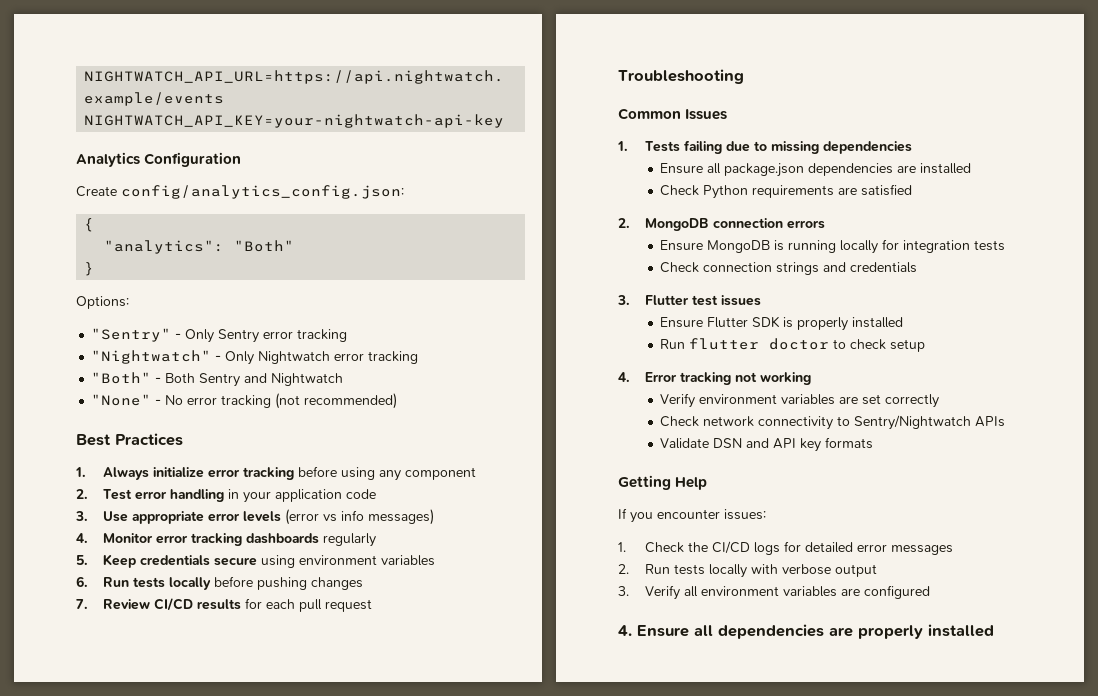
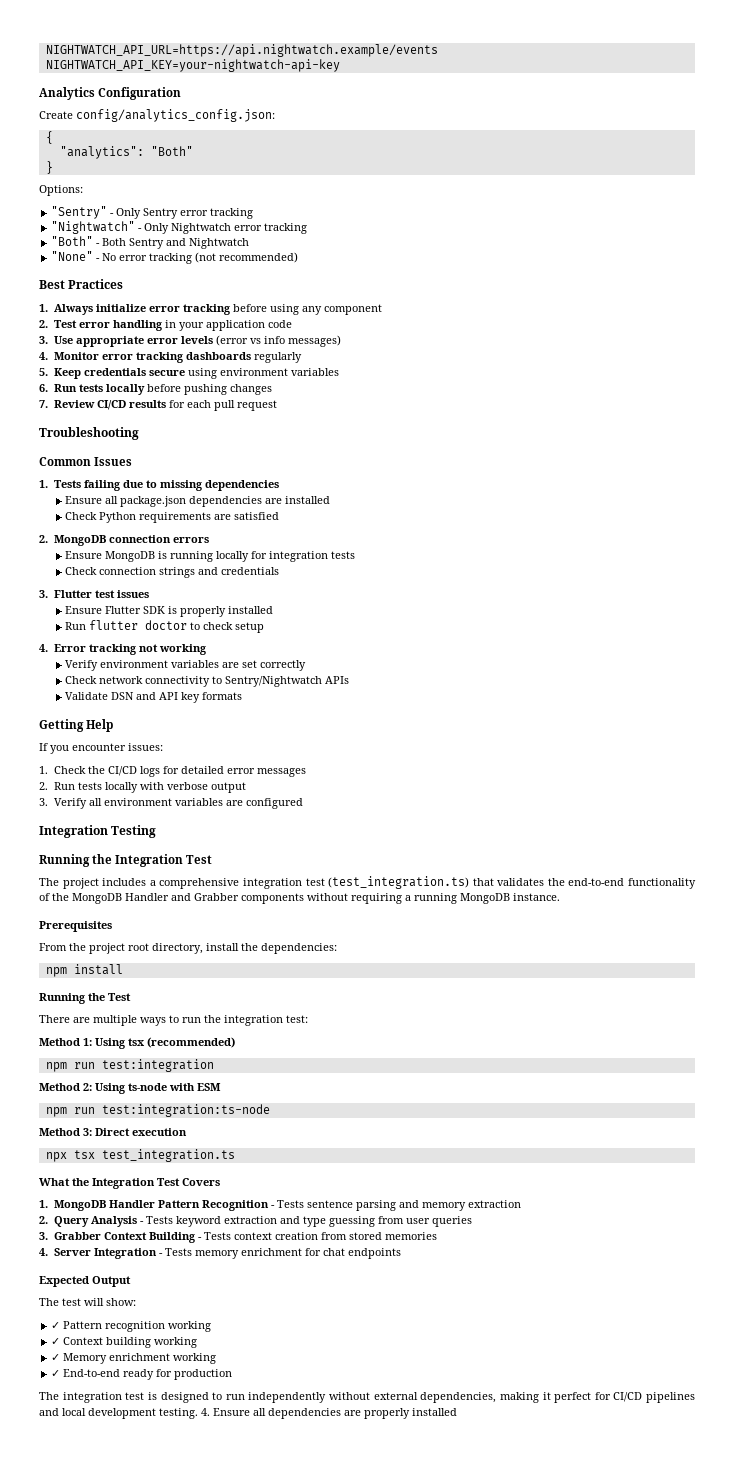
(930, 592) none -> [39,825,157,838] [39,854,213,867] [39,876,696,889] [39,893,560,904] [39,921,112,932] [39,943,337,954] [45,964,123,977] [39,993,131,1004] [39,1015,308,1026] [39,1037,235,1049] [45,1059,214,1072] [39,1083,221,1094] [45,1104,270,1117] [39,1128,187,1136] [45,1149,235,1162] [39,1178,220,1189] [39,1200,521,1211] [39,1216,472,1227] [39,1232,437,1243] [39,1248,401,1259] [39,1276,131,1287] [39,1298,136,1306] [51,1321,212,1332] [51,1337,198,1348] [51,1353,217,1364] [51,1369,233,1380] [39,1392,695,1403] [39,1408,198,1419] Integration Testing // Running the Integration Test // The project includes a comprehensive integration test (test_integration.ts) that validates the end-to-end functionality of the MongoDB Handler and Grabber components without requiring a running MongoDB instance. // Prerequisites // From the project root directory, install the dependencies: // npm install // Running the Test // There are multiple ways to run the integration test: // Method 1: Using tsx (recommended) // npm run test:integration // Method 2: Using ts-node with ESM // npm run test:integration:ts-node // Method 3: Direct execution // npx tsx test_integration.ts // What the Integration Test Covers // 1. MongoDB Handler Pattern Recognition - Tests sentence parsing and memory extraction // 2. Query Analysis - Tests keyword extraction and type guessing from user queries // 3. Grabber Context Building - Tests context creation from stored memories // 4. Server Integration - Tests memory enrichment for chat endpoints // Expected Output // The test will show: // ✓ Pattern recognition working // ✓ Context building working // ✓ Memory enrichment working // ✓ End-to-end ready for production // The integration test is designed to run independently without external dependencies, making it perfect for CI/CD pipelines and local development testing.

